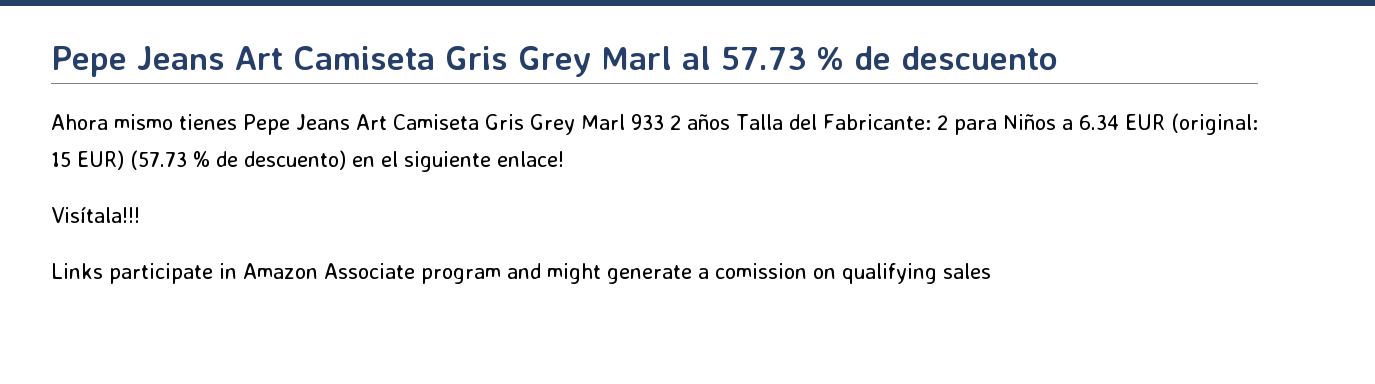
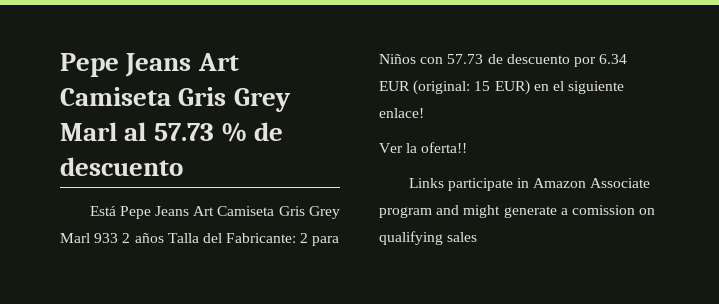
[51,114,237,130] Ahora mismo tienes -> [89,206,116,216] Está
[1061,119,1073,130] a -> [420,54,596,67] con 57.73 de descuento por
[130,150,346,170] (57.73 % de descuento) -> (530, 87) none
[51,207,140,223] Visítala!!! -> [379,142,468,153] Ver la oferta!!

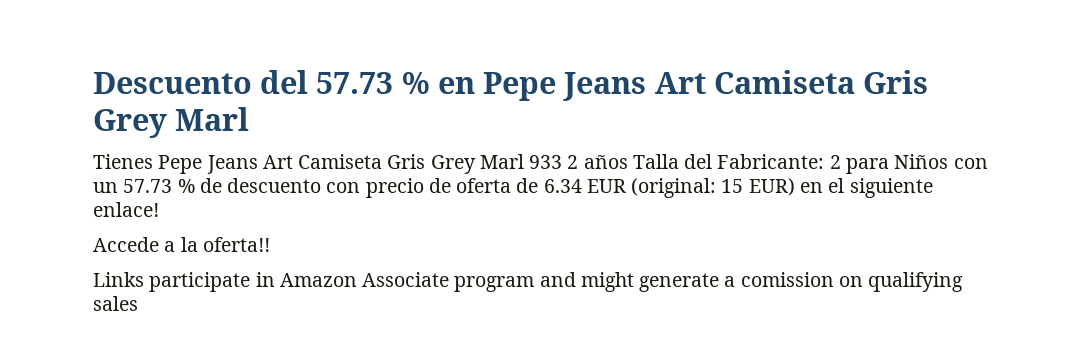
[60,53,239,77] [60,87,291,112] [60,122,284,142] [60,157,183,176] [89,206,116,216] Pepe Jeans Art Camiseta Gris Grey Marl al 57.73 % de descuento // Está -> [93,70,929,101] [93,107,250,138] [93,154,153,169] Descuento del 57.73 % en Pepe Jeans Art Camiseta Gris Grey Marl // Tienes
[447,54,596,67] 57.73 de descuento por -> [93,178,539,198] un 57.73 % de descuento con precio de oferta de
[379,143,403,153] Ver -> [93,237,176,252] Accede a

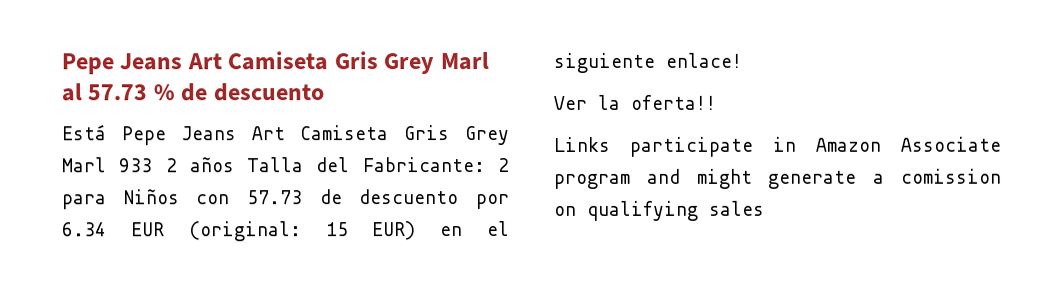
[93,70,929,101] [93,107,250,138] [93,154,153,169] Descuento del 57.73 % en Pepe Jeans Art Camiseta Gris Grey Marl // Tienes -> [61,51,489,75] [61,83,324,102] [61,124,106,141] Pepe Jeans Art Camiseta Gris Grey Marl al 57.73 % de descuento // Está
[93,178,539,198] un 57.73 % de descuento con precio de oferta de -> [247,189,511,210] 57.73 de descuento por
[93,237,176,252] Accede a -> [553,95,587,110] Ver

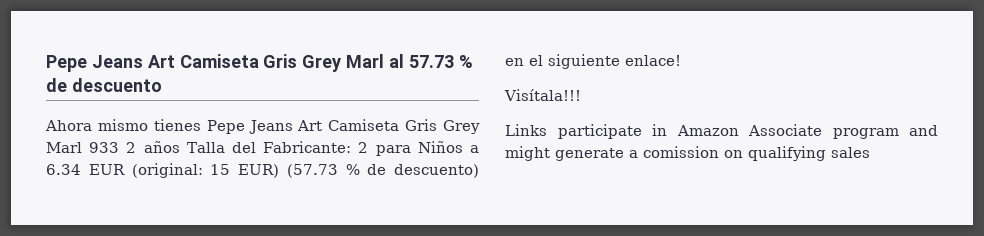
[61,124,106,141] Está -> [45,119,201,131] Ahora mismo tienes
[196,189,511,210] con 57.73 de descuento por -> [470,145,479,153] a
(417, 231) none -> [286,164,479,178] (57.73 % de descuento)
[553,94,716,110] Ver la oferta!! -> [504,89,581,101] Visítala!!!

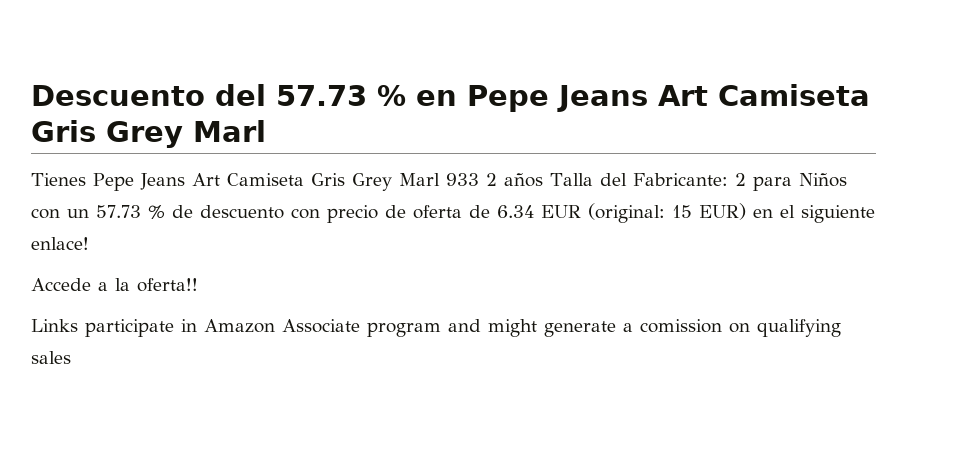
[46,54,473,72] [46,78,162,92] [45,119,201,131] Pepe Jeans Art Camiseta Gris Grey Marl al 57.73 % de descuento // Ahora mismo tienes -> [31,84,870,112] [31,120,266,148] [31,173,86,186] Descuento del 57.73 % en Pepe Jeans Art Camiseta Gris Grey Marl // Tienes
[470,145,479,153] a -> [31,205,490,223] con un 57.73 % de descuento con precio de oferta de
[286,164,479,178] (57.73 % de descuento) -> (746, 211) none
[504,89,581,101] Visítala!!! -> [31,278,198,292] Accede a la oferta!!

